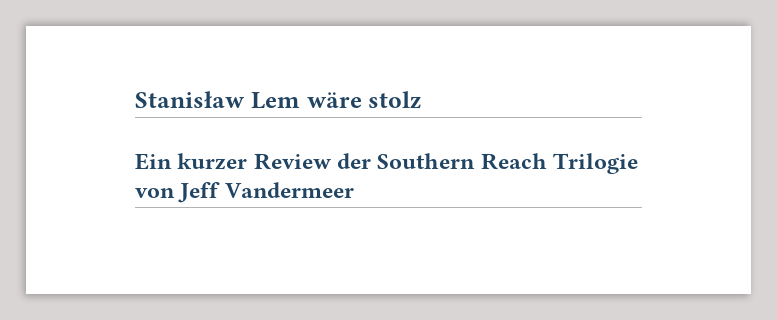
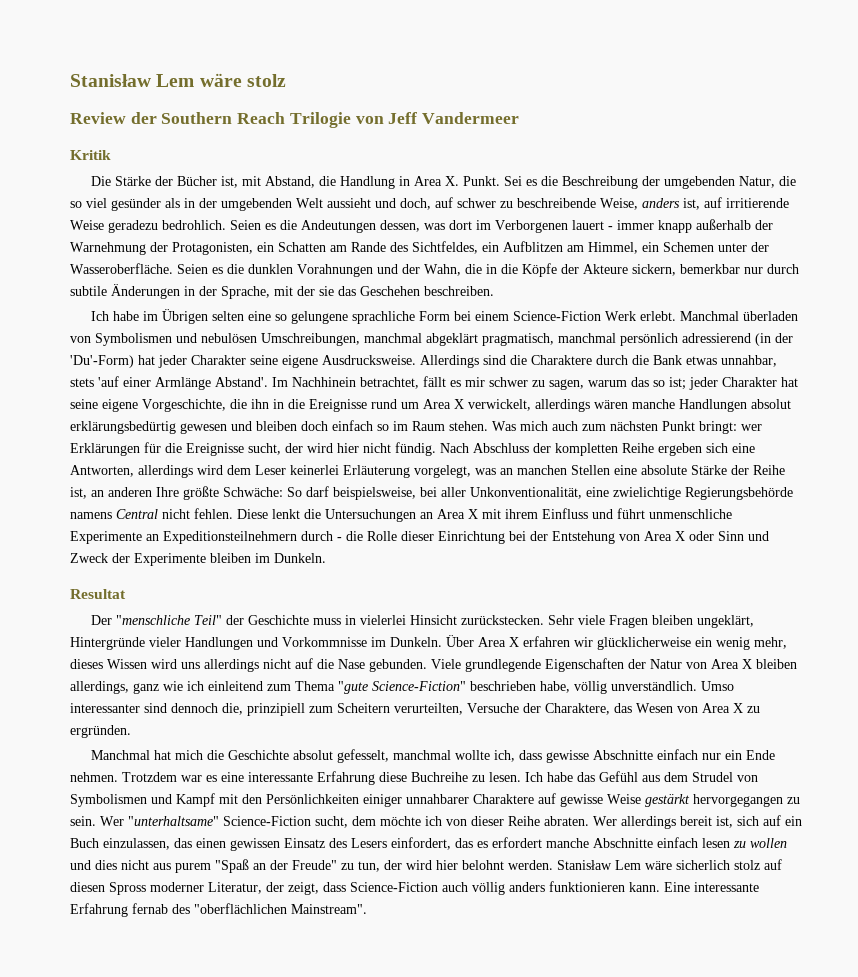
[135,153,248,170] Ein kurzer -> (286, 80) none
(354, 190) none -> [70,150,111,160] [91,176,797,189] [70,197,789,211] [70,219,773,233] [70,241,769,255] [70,263,799,277] [70,284,494,299] [91,309,799,324] [70,333,793,346] [70,355,777,368] [70,376,798,390] [70,399,791,412] [70,420,762,434] [70,442,755,456] [70,465,785,478] [70,486,793,500] [70,508,732,522] [70,531,769,544] [70,553,326,566] [70,589,126,599] [91,615,755,628] [70,635,787,650] [70,658,797,672] [70,681,734,694] [70,703,760,716] [70,725,131,738] [91,749,776,763] [70,771,758,785] [70,793,800,807] [70,815,802,829] [70,837,787,851] [70,859,782,873] [70,881,759,895] [70,903,367,917] // Kritik // Die Stärke der Bücher ist, mit Abstand, die Handlung in Area X. Punkt. Sei es die Beschreibung der umgebenden Natur, die so viel gesünder als in der umgebenden Welt aussieht und doch, auf schwer zu beschreibende Weise, anders ist, auf irritierende Weise geradezu bedrohlich. Seien es die Andeutungen dessen, was dort im Verborgenen lauert - immer knapp außerhalb der Warnehmung der Protagonisten, ein Schatten am Rande des Sichtfeldes, ein Aufblitzen am Himmel, ein Schemen unter der Wasseroberfläche. Seien es die dunklen Vorahnungen und der Wahn, die in die Köpfe der Akteure sickern, bemerkbar nur durch subtile Änderungen in der Sprache, mit der sie das Geschehen beschreiben. // Ich habe im Übrigen selten eine so gelungene sprachliche Form bei einem Science-Fiction Werk erlebt. Manchmal überladen von Symbolismen und nebulösen Umschreibungen, manchmal abgeklärt pragmatisch, manchmal persönlich adressierend (in der 'Du'-Form) hat jeder Charakter seine eigene Ausdrucksweise. Allerdings sind die Charaktere durch die Bank etwas unnahbar, stets 'auf einer Armlänge Abstand'. Im Nachhinein betrachtet, fällt es mir schwer zu sagen, warum das so ist; jeder Charakter hat seine eigene Vorgeschichte, die ihn in die Ereignisse rund um Area X verwickelt, allerdings wären manche Handlungen absolut erklärungsbedürtig gewesen und bleiben doch einfach so im Raum stehen. Was mich auch zum nächsten Punkt bringt: wer Erklärungen für die Ereignisse sucht, der wird hier nicht fündig. Nach Abschluss der kompletten Reihe ergeben sich eine Antworten, allerdings wird dem Leser keinerlei Erläuterung vorgelegt, was an manchen Stellen eine absolute Stärke der Reihe ist, an anderen Ihre größte Schwäche: So darf beispielsweise, bei aller Unkonventionalität, eine zwielichtige Regierungsbehörde namens Central nicht fehlen. Diese lenkt die Untersuchungen an Area X mit ihrem Einfluss und führt unmenschliche Experimente an Expeditionsteilnehmern durch - die Rolle dieser Einrichtung bei der Entstehung von Area X oder Sinn und Zweck der Experimente bleiben im Dunkeln. // Resultat // Der "menschliche Teil" der Geschichte muss in vielerlei Hinsicht zurückstecken. Sehr viele Fragen bleiben ungeklärt, Hintergründe vieler Handlungen und Vorkommnisse im Dunkeln. Über Area X erfahren wir glücklicherweise ein wenig mehr, dieses Wissen wird uns allerdings nicht auf die Nase gebunden. Viele grundlegende Eigenschaften der Natur von Area X bleiben allerdings, ganz wie ich einleitend zum Thema "gute Science-Fiction" beschrieben habe, völlig unverständlich. Umso interessanter sind dennoch die, prinzipiell zum Scheitern verurteilten, Versuche der Charaktere, das Wesen von Area X zu ergründen. // Manchmal hat mich die Geschichte absolut gefesselt, manchmal wollte ich, dass gewisse Abschnitte einfach nur ein Ende nehmen. Trotzdem war es eine interessante Erfahrung diese Buchreihe zu lesen. Ich habe das Gefühl aus dem Strudel von Symbolismen und Kampf mit den Persönlichkeiten einiger unnahbarer Charaktere auf gewisse Weise gestärkt hervorgegangen zu sein. Wer "unterhaltsame" Science-Fiction sucht, dem möchte ich von dieser Reihe abraten. Wer allerdings bereit ist, sich auf ein Buch einzulassen, das einen gewissen Einsatz des Lesers einfordert, das es erfordert manche Abschnitte einfach lesen zu wollen und dies nicht aus purem "Spaß an der Freude" zu tun, der wird hier belohnt werden. Stanisław Lem wäre sicherlich stolz auf diesen Spross moderner Literatur, der zeigt, dass Science-Fiction auch völlig anders funktionieren kann. Eine interessante Erfahrung fernab des "oberflächlichen Mainstream".

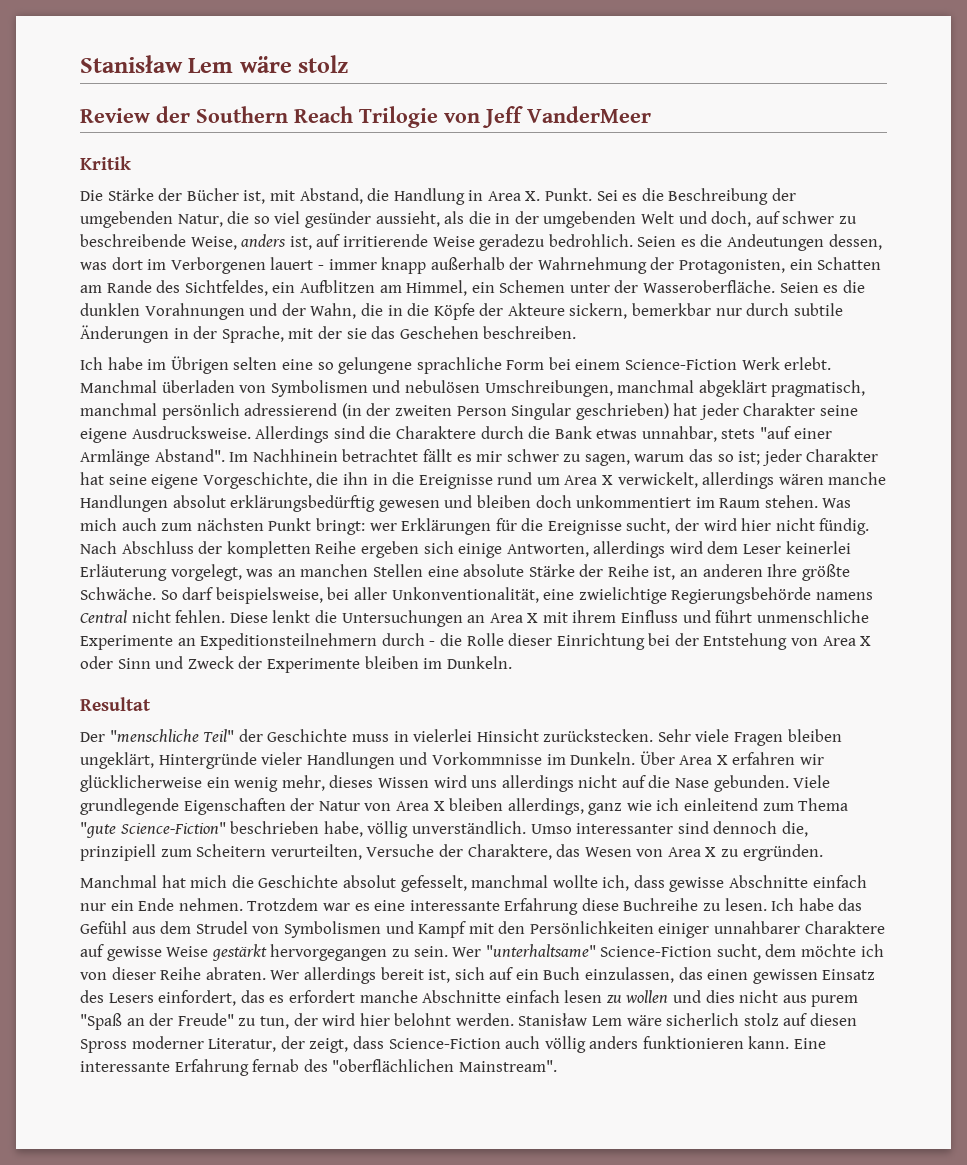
[422,112,520,124] Vandermeer -> [527,106,651,123] VanderMeer
[165,198,180,208] als -> [375,211,491,227] aussieht, als die
[327,198,371,208] aussieht -> (675, 217) none
[70,242,146,255] Warnehmung -> [537,257,647,274] Wahrnehmung
[70,355,134,368] 'Du'-Form) -> [394,403,669,420] zweiten Person Singular geschrieben)
[98,376,119,387] 'auf -> [760,426,792,439] "auf
[215,377,268,387] Abstand'. -> [154,449,225,462] Abstand".
[360,377,419,389] betrachtet, -> [342,449,419,462] betrachtet
[70,421,176,434] erklärungsbedürtig -> [230,495,376,512] erklärungsbedürftig
[332,420,389,431] einfach so -> [576,495,692,508] unkommentiert
[732,443,755,453] eine -> [458,543,503,558] einige
[223,487,283,497] Schwäche: -> [80,587,156,600] Schwäche.

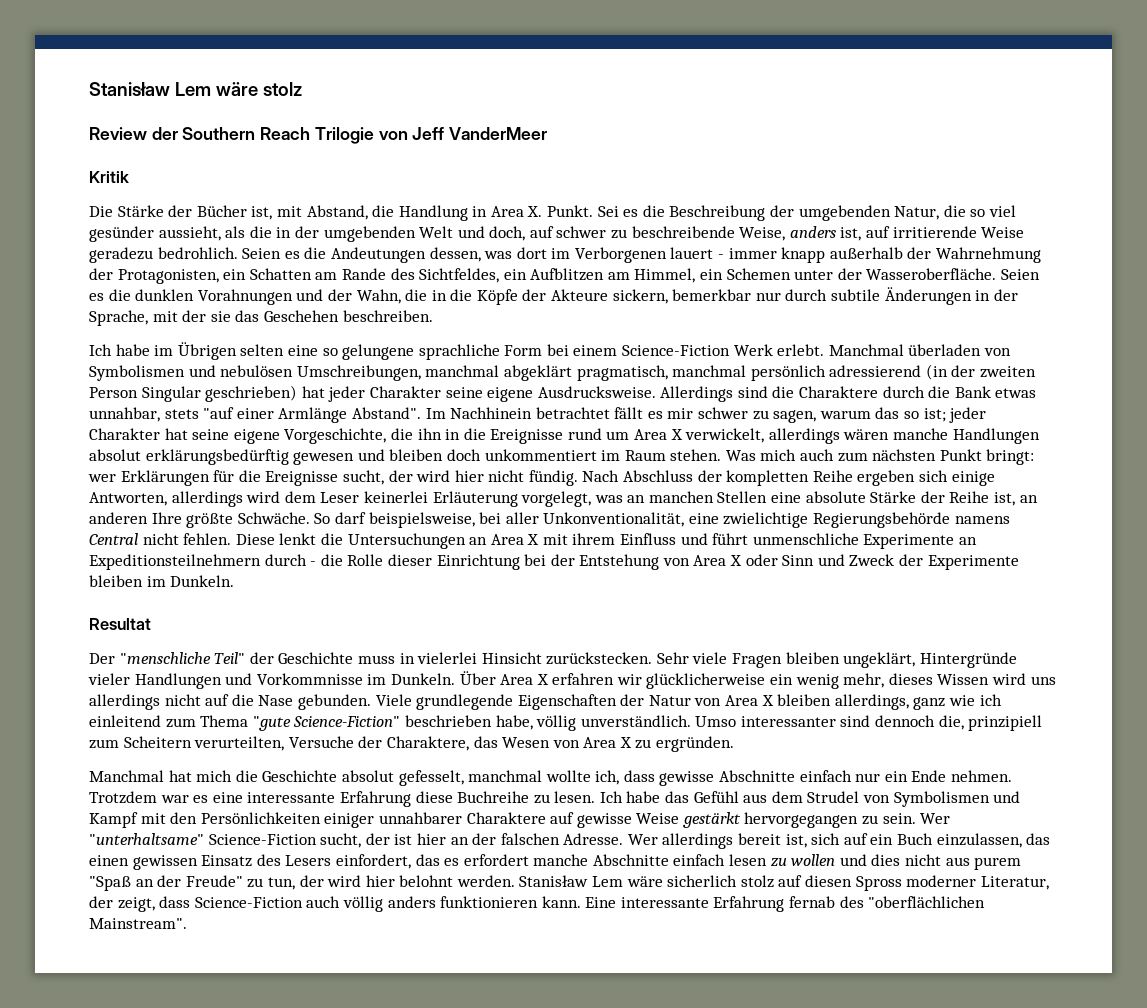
[765,944,884,957] [80,967,266,980] dem möchte ich von dieser Reihe abraten. -> [365,833,624,845] der ist hier an der falschen Adresse.

